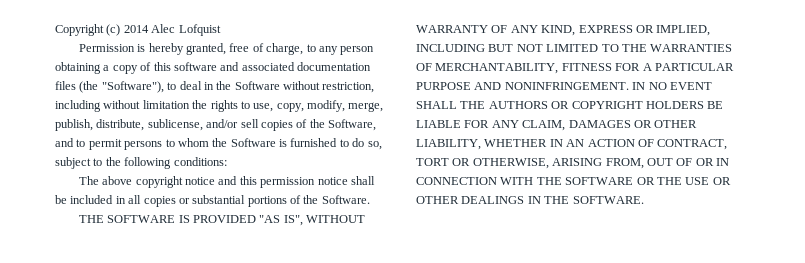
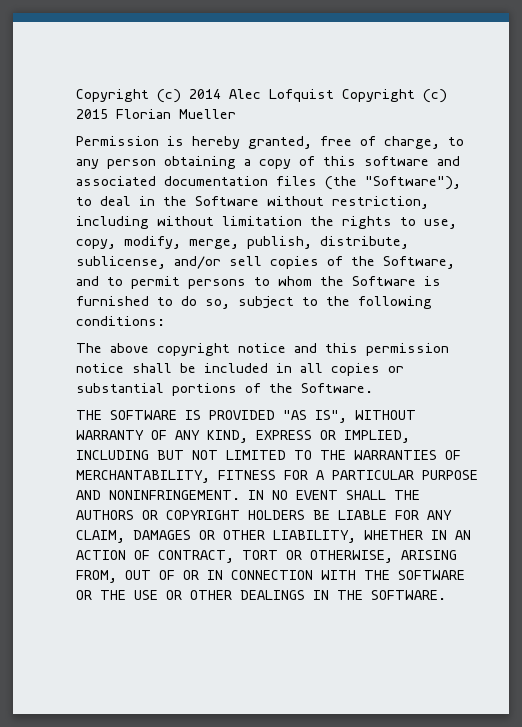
(221, 30) none -> [342,89,447,103] [76,109,236,119] Copyright (c) 2015 Florian Mueller

